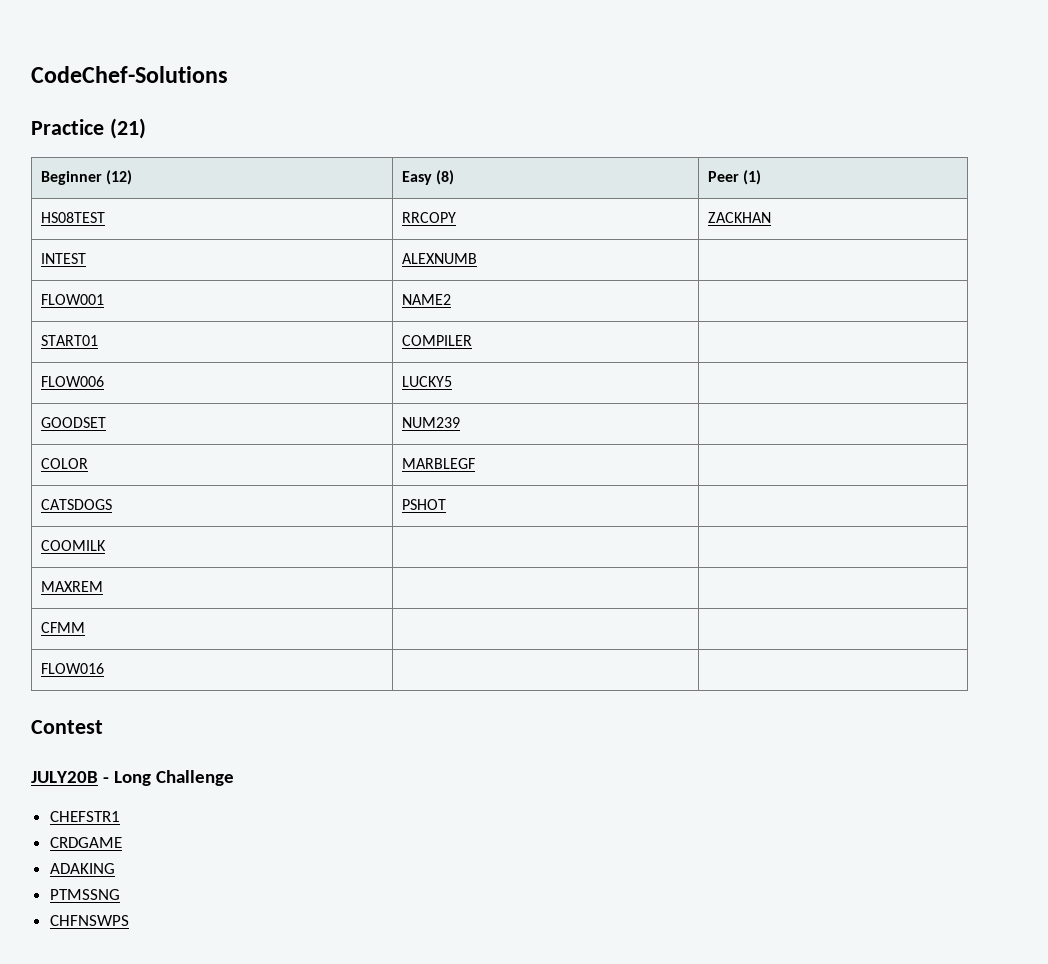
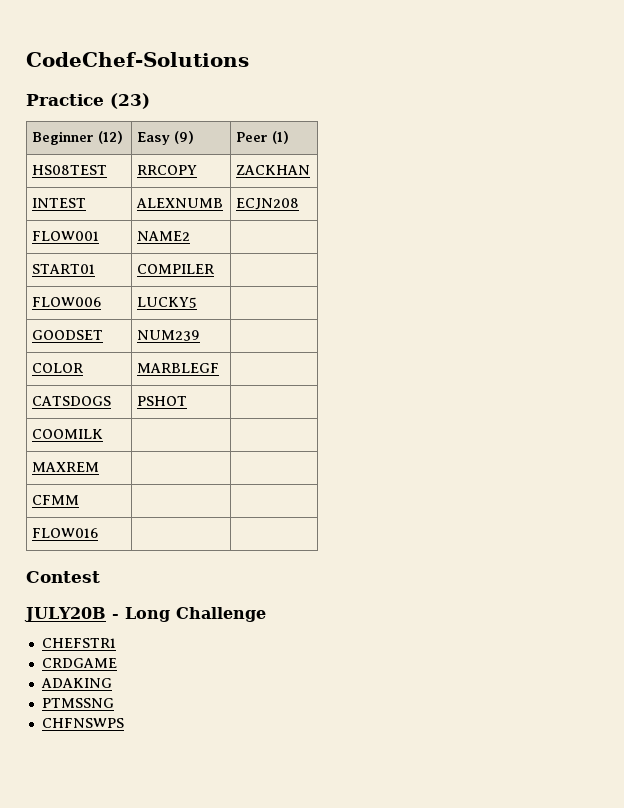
[109,118,146,139] (21) -> [110,93,150,109] (23)
[436,170,455,185] (8) -> [174,131,195,144] (9)
(478, 258) none -> [236,198,300,210] ECJN208

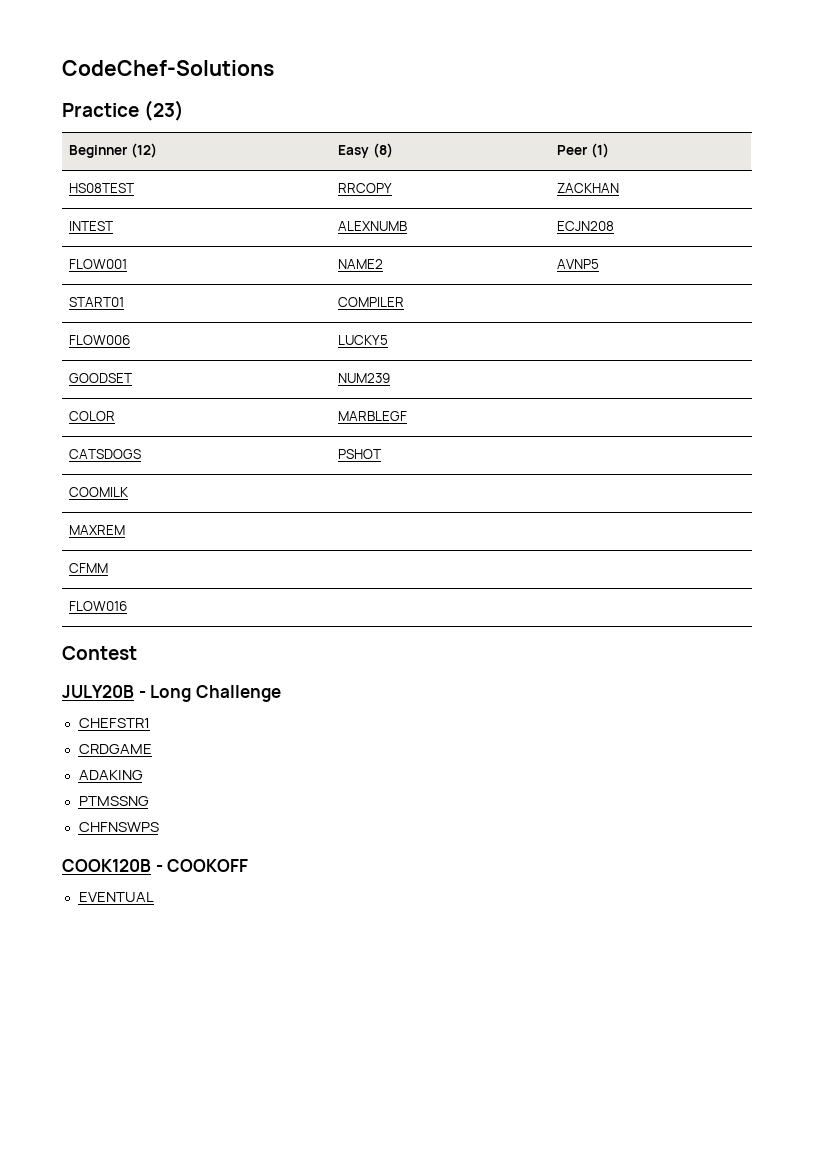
[174,131,195,144] (9) -> [372,143,393,158] (8)
(191, 236) none -> [557,259,600,269] AVNP5
(124, 723) none -> [62,859,249,872] [78,892,154,902] // COOK120B - COOKOFF // EVENTUAL

